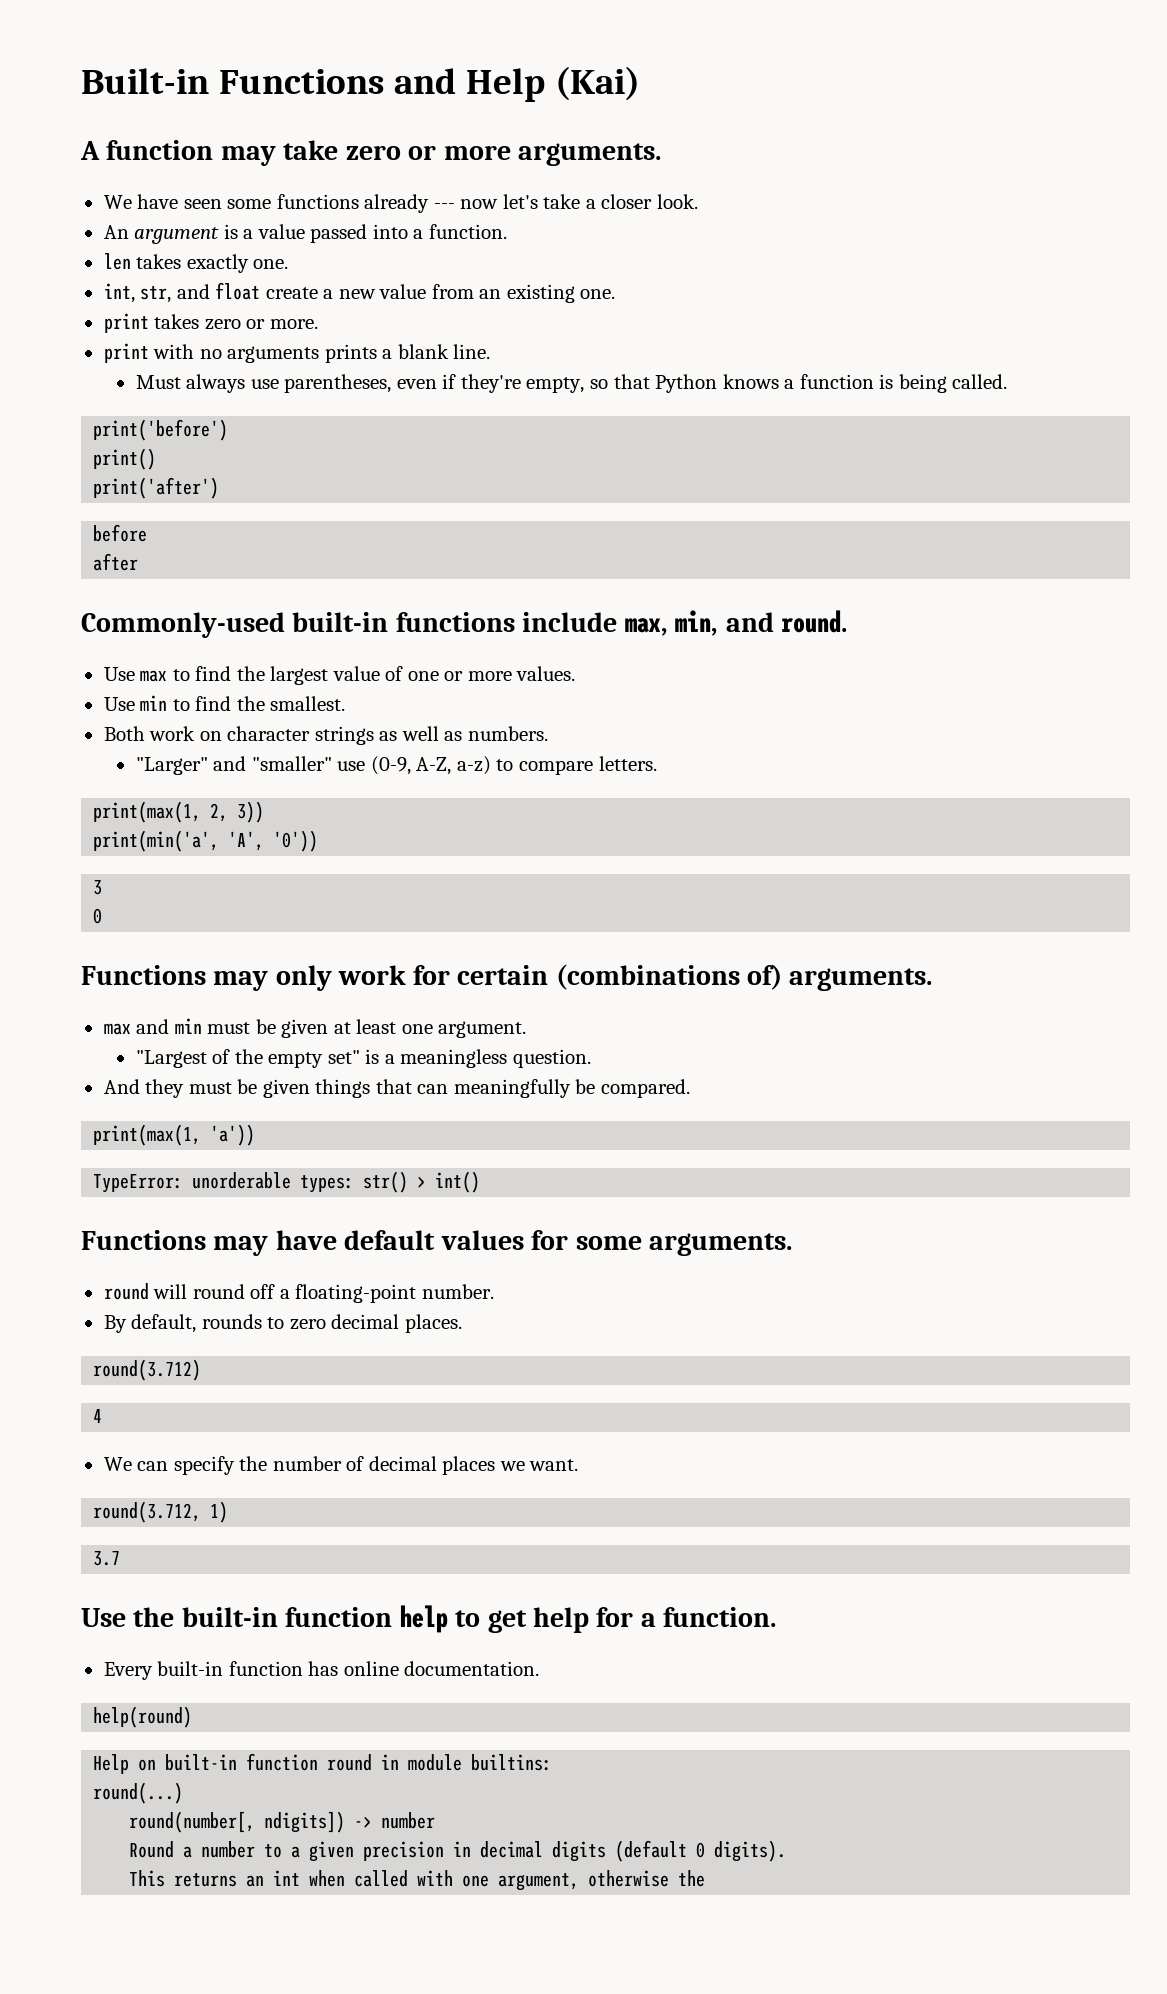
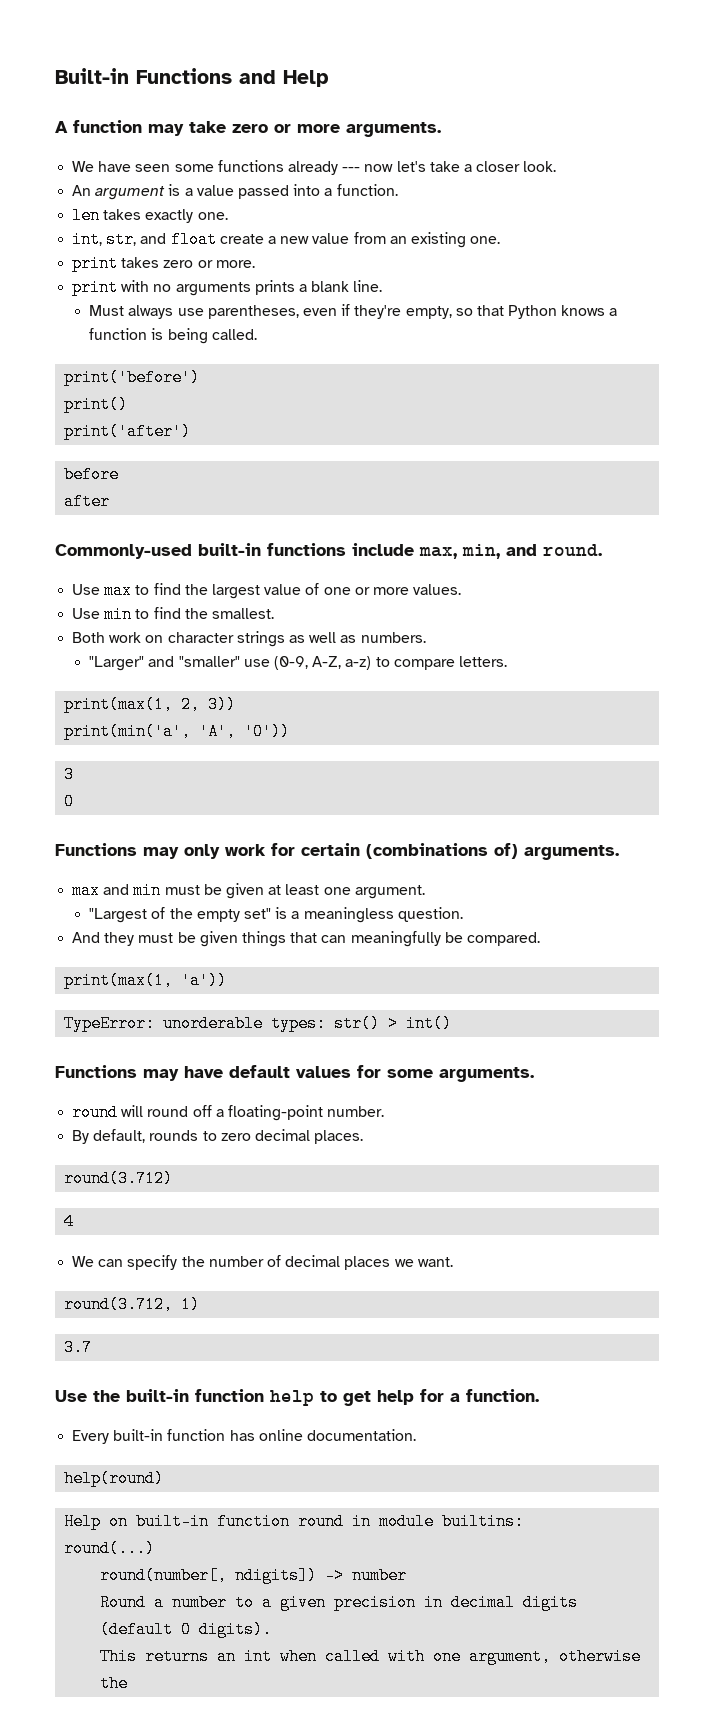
[554,66,640,101] (Kai) -> (329, 78) none

